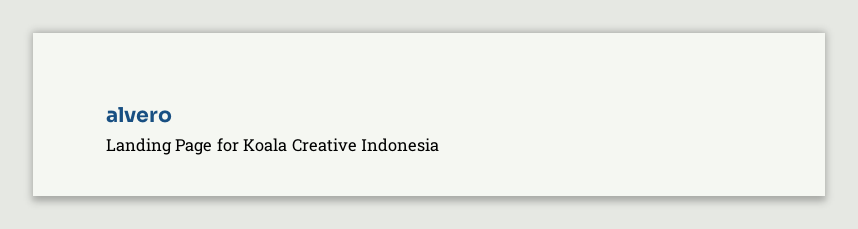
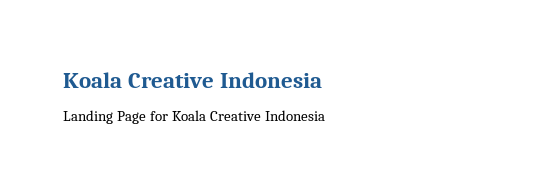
[106,107,172,123] alvero -> [63,72,323,88] Koala Creative Indonesia

